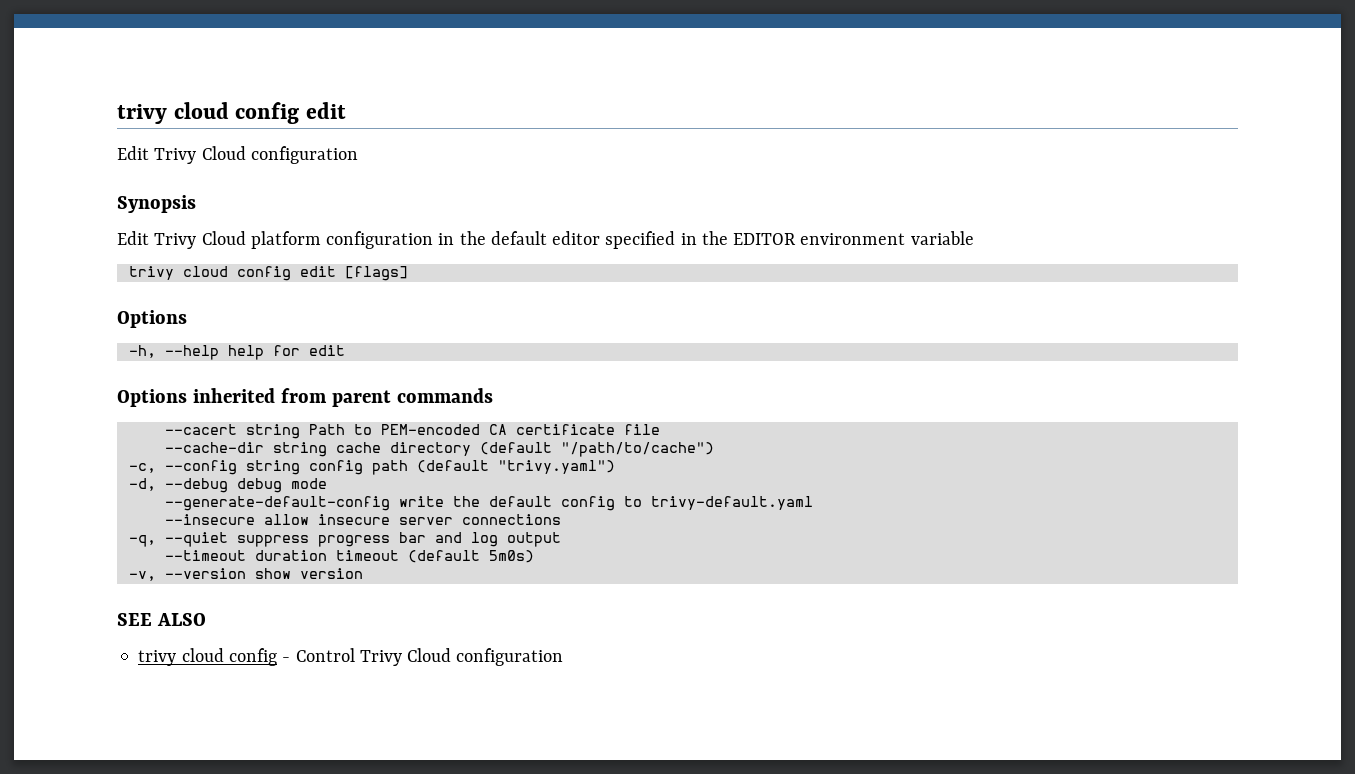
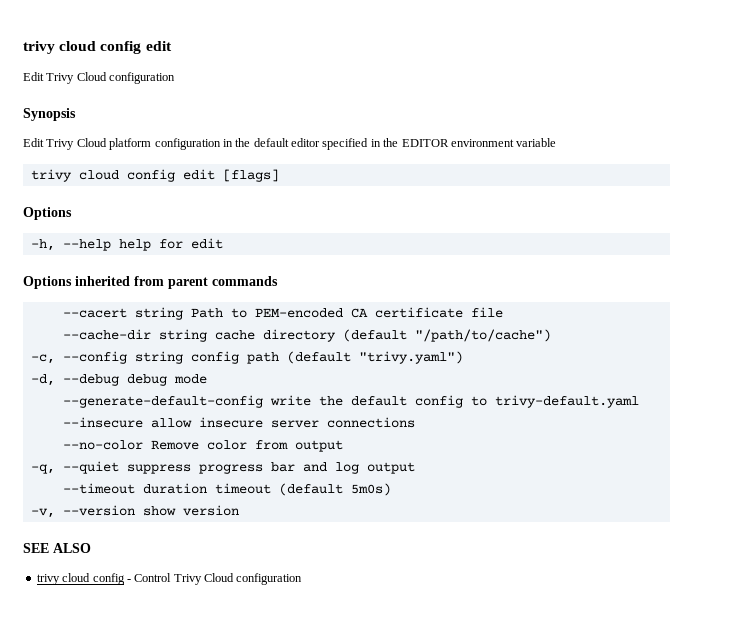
(561, 519) none -> [62,440,343,452] // --no-color Remove color from output

